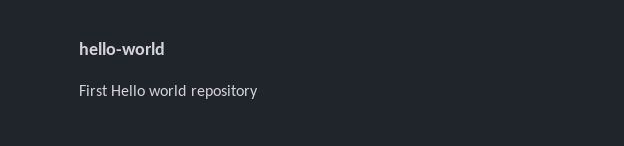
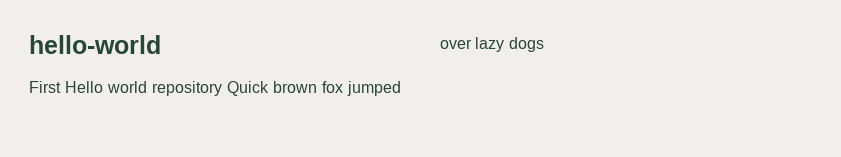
(258, 92) none -> [227,81,401,96] [440,37,544,52] Quick brown fox jumped over lazy dogs

